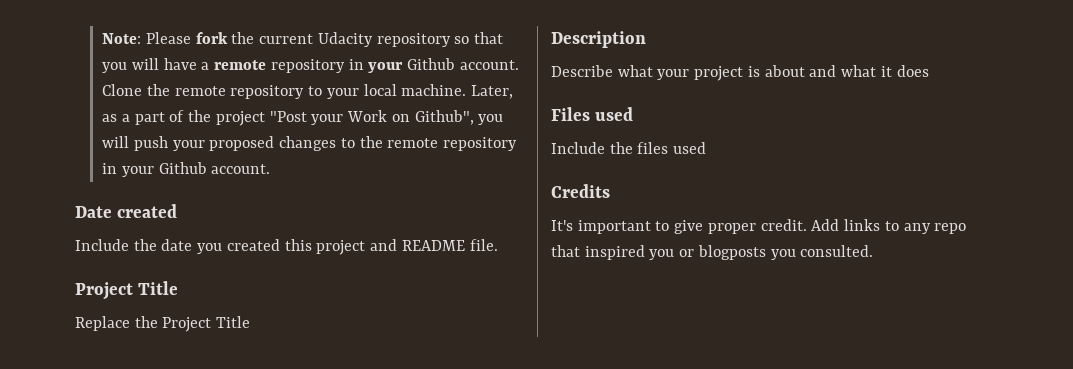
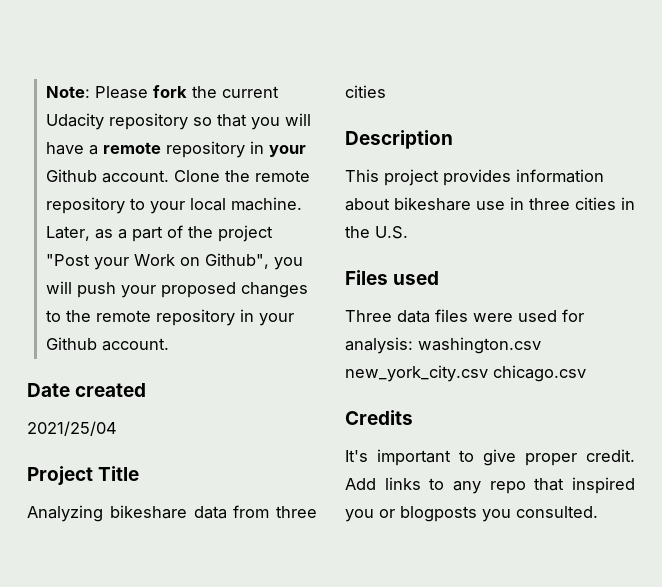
[75,239,498,255] [75,281,179,300] [75,316,251,332] [551,31,646,48] [551,65,929,81] [551,107,634,121] [551,142,707,154] Include the date you created this project and README file. // Project Title // Replace the Project Title // Description // Describe what your project is about and what it does // Files used // Include the files used -> [27,421,117,436] [27,466,140,485] [27,505,317,522] [345,85,386,98] [345,130,453,149] [345,169,604,186] [345,197,635,211] [345,226,408,239] [345,270,440,285] [345,309,584,323] [345,337,541,354] [345,365,586,382] 2021/25/04 // Project Title // Analyzing bikeshare data from three cities // Description // This project provides information about bikeshare use in three cities in the U.S. // Files used // Three data files were used for analysis: washington.csv new_york_city.csv chicago.csv

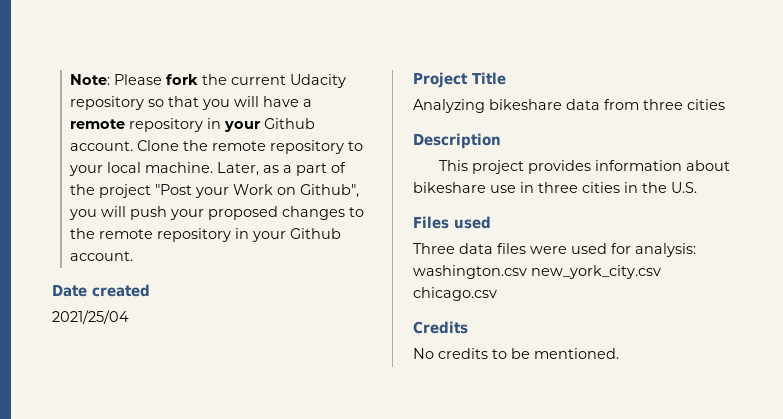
[345,449,635,466] [345,477,635,494] [345,506,598,522] It's important to give proper credit. Add links to any repo that inspired you or blogposts you consulted. -> [413,348,619,359] No credits to be mentioned.

